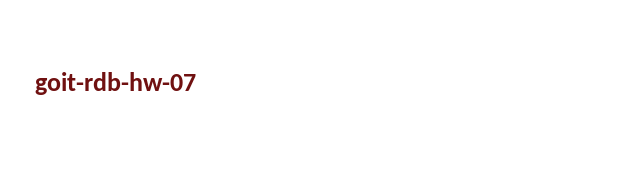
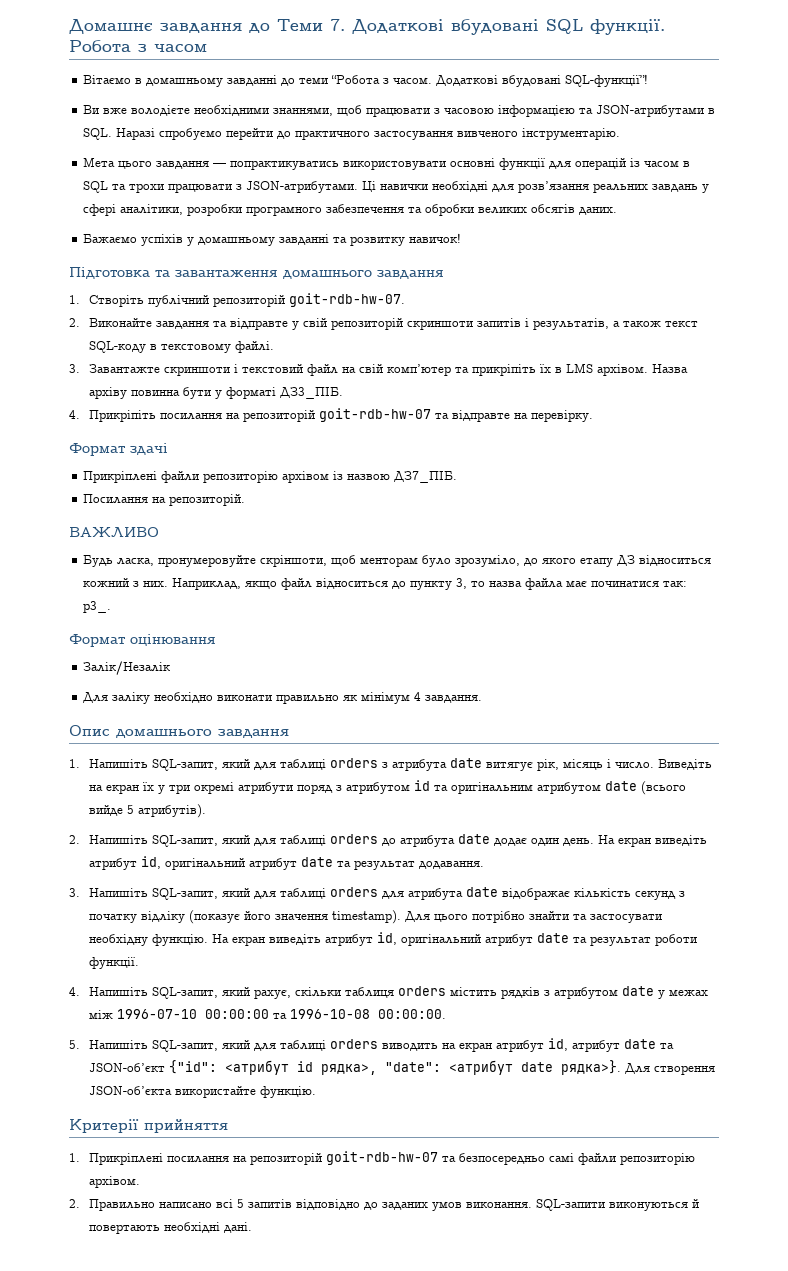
[35,72,196,95] goit-rdb-hw-07 -> [69,19,665,35] [69,40,207,52] [83,74,649,87] [83,105,716,117] [83,128,621,140] [83,157,691,170] [83,181,710,193] [83,204,618,216] [83,233,462,246] [69,267,444,279] [69,293,406,307] [69,318,699,330] [89,341,275,353] [69,363,689,376] [89,387,344,399] [69,408,594,422] [69,443,168,456] [83,471,458,483] [83,494,246,506] [69,527,159,537] [83,555,712,567] [83,578,688,590] [83,601,112,613] [69,634,216,647] [83,661,171,675] [83,692,483,704] [69,725,289,738] [69,758,713,771] [89,780,687,795] [89,804,207,818] [69,834,708,847] [89,856,485,870] [69,887,686,900] [89,910,663,924] [89,932,698,946] [89,957,140,969] [69,986,709,999] [89,1009,447,1020] [69,1038,675,1052] [89,1060,716,1075] [89,1086,317,1098] [69,1119,228,1133] [69,1151,696,1165] [89,1176,141,1188] [69,1199,700,1211] [89,1222,253,1234] Домашнє завдання до Теми 7. Додаткові вбудовані SQL функції. Робота з часом // Вітаємо в домашньому завданні до теми “Робота з часом. Додаткові вбудовані SQL-функції”! // Ви вже володієте необхідними знаннями, щоб працювати з часовою інформацією та JSON-атрибутами в SQL. Наразі спробуємо перейти до практичного застосування вивченого інструментарію. // Мета цього завдання — попрактикуватись використовувати основні функції для операцій із часом в SQL та трохи працювати з JSON-атрибутами. Ці навички необхідні для розв’язання реальних завдань у сфері аналітики, розробки програмного забезпечення та обробки великих обсягів даних. // Бажаємо успіхів у домашньому завданні та розвитку навичок! // Підготовка та завантаження домашнього завдання // 1. Створіть публічний репозиторій goit-rdb-hw-07. // 2. Виконайте завдання та відправте у свій репозиторій скриншоти запитів і результатів, а також текст SQL-коду в текстовому файлі. // 3. Завантажте скриншоти і текстовий файл на свій комп’ютер та прикріпіть їх в LMS архівом. Назва архіву повинна бути у форматі ДЗ3_ПІБ. // 4. Прикріпіть посилання на репозиторій goit-rdb-hw-07 та відправте на перевірку. // Формат здачі // Прикріплені файли репозиторію архівом із назвою ДЗ7_ПІБ. // Посилання на репозиторій. // ВАЖЛИВО // Будь ласка, пронумеровуйте скріншоти, щоб менторам було зрозуміло, до якого етапу ДЗ відноситься кожний з них. Наприклад, якщо файл відноситься до пункту 3, то назва файла має починатися так: p3_. // Формат оцінювання // Залік/Незалік // Для заліку необхідно виконати правильно як мінімум 4 завдання. // Опис домашнього завдання // 1. Напишіть SQL-запит, який для таблиці orders з атрибута date витягує рік, місяць і число. Виведіть на екран їх у три окремі атрибути поряд з атрибутом id та оригінальним атрибутом date (всього вийде 5 атрибутів). // 2. Напишіть SQL-запит, який для таблиці orders до атрибута date додає один день. На екран виведіть атрибут id, оригінальний атрибут date та результат додавання. // 3. Напишіть SQL-запит, який для таблиці orders для атрибута date відображає кількість секунд з початку відліку (показує його значення timestamp). Для цього потрібно знайти та застосувати необхідну функцію. На екран виведіть атрибут id, оригінальний атрибут date та результат роботи функції. // 4. Напишіть SQL-запит, який рахує, скільки таблиця orders містить рядків з атрибутом date у межах між 1996-07-10 00:00:00 та 1996-10-08 00:00:00. // 5. Напишіть SQL-запит, який для таблиці orders виводить на екран атрибут id, атрибут date та JSON-об’єкт {"id": <атрибут id рядка>, "date": <атрибут date рядка>}. Для створення JSON-об’єкта використайте функцію. // Критерії прийняття // 1. Прикріплені посилання на репозиторій goit-rdb-hw-07 та безпосередньо самі файли репозиторію архівом. // 2. Правильно написано всі 5 запитів відповідно до заданих умов виконання. SQL-запити виконуються й повертають необхідні дані.

